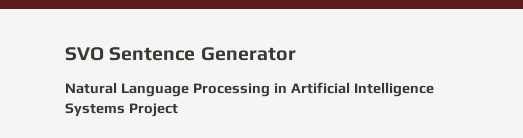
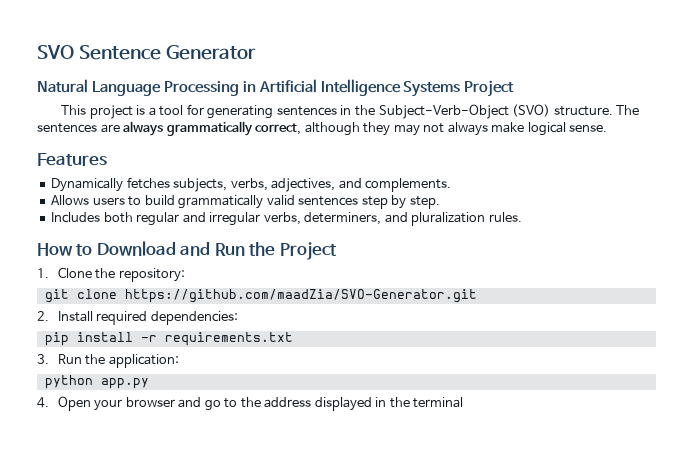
(178, 110) none -> [61,104,640,119] [37,121,608,136] [37,153,107,166] [51,177,452,192] [51,195,440,209] [51,212,522,226] [37,241,337,260] [37,267,185,282] [44,289,477,303] [37,311,238,325] [44,332,293,346] [37,354,179,368] [44,375,149,389] [37,396,464,411] // This project is a tool for generating sentences in the Subject-Verb-Object (SVO) structure. The sentences are always grammatically correct, although they may not always make logical sense. // Features // Dynamically fetches subjects, verbs, adjectives, and complements. // Allows users to build grammatically valid sentences step by step. // Includes both regular and irregular verbs, determiners, and pluralization rules. // How to Download and Run the Project // 1. Clone the repository: // git clone https://github.com/maadZia/SVO-Generator.git // 2. Install required dependencies: // pip install -r requirements.txt // 3. Run the application: // python app.py // 4. Open your browser and go to the address displayed in the terminal

